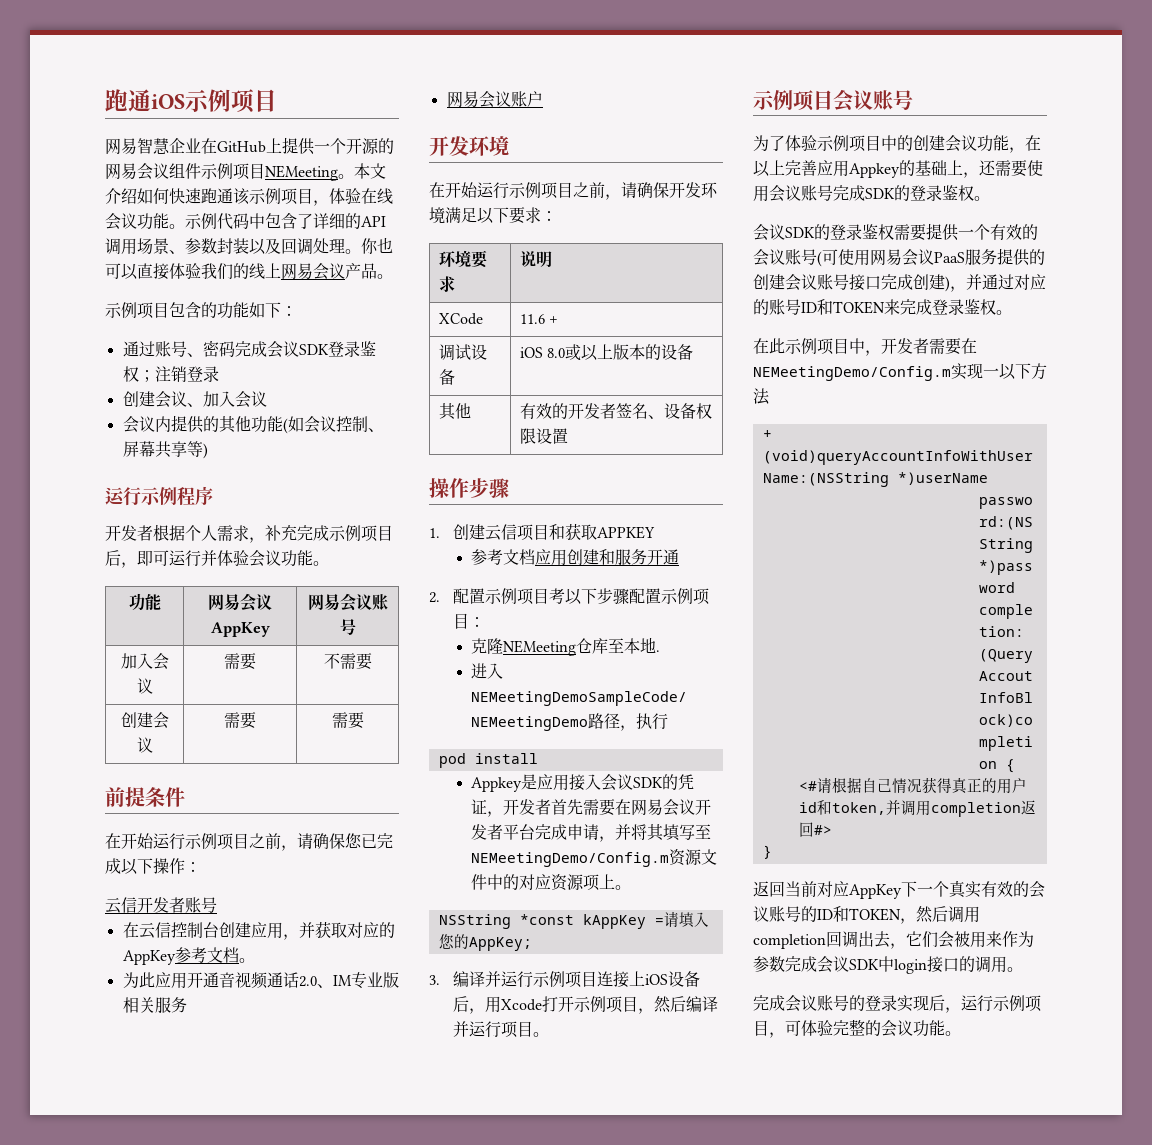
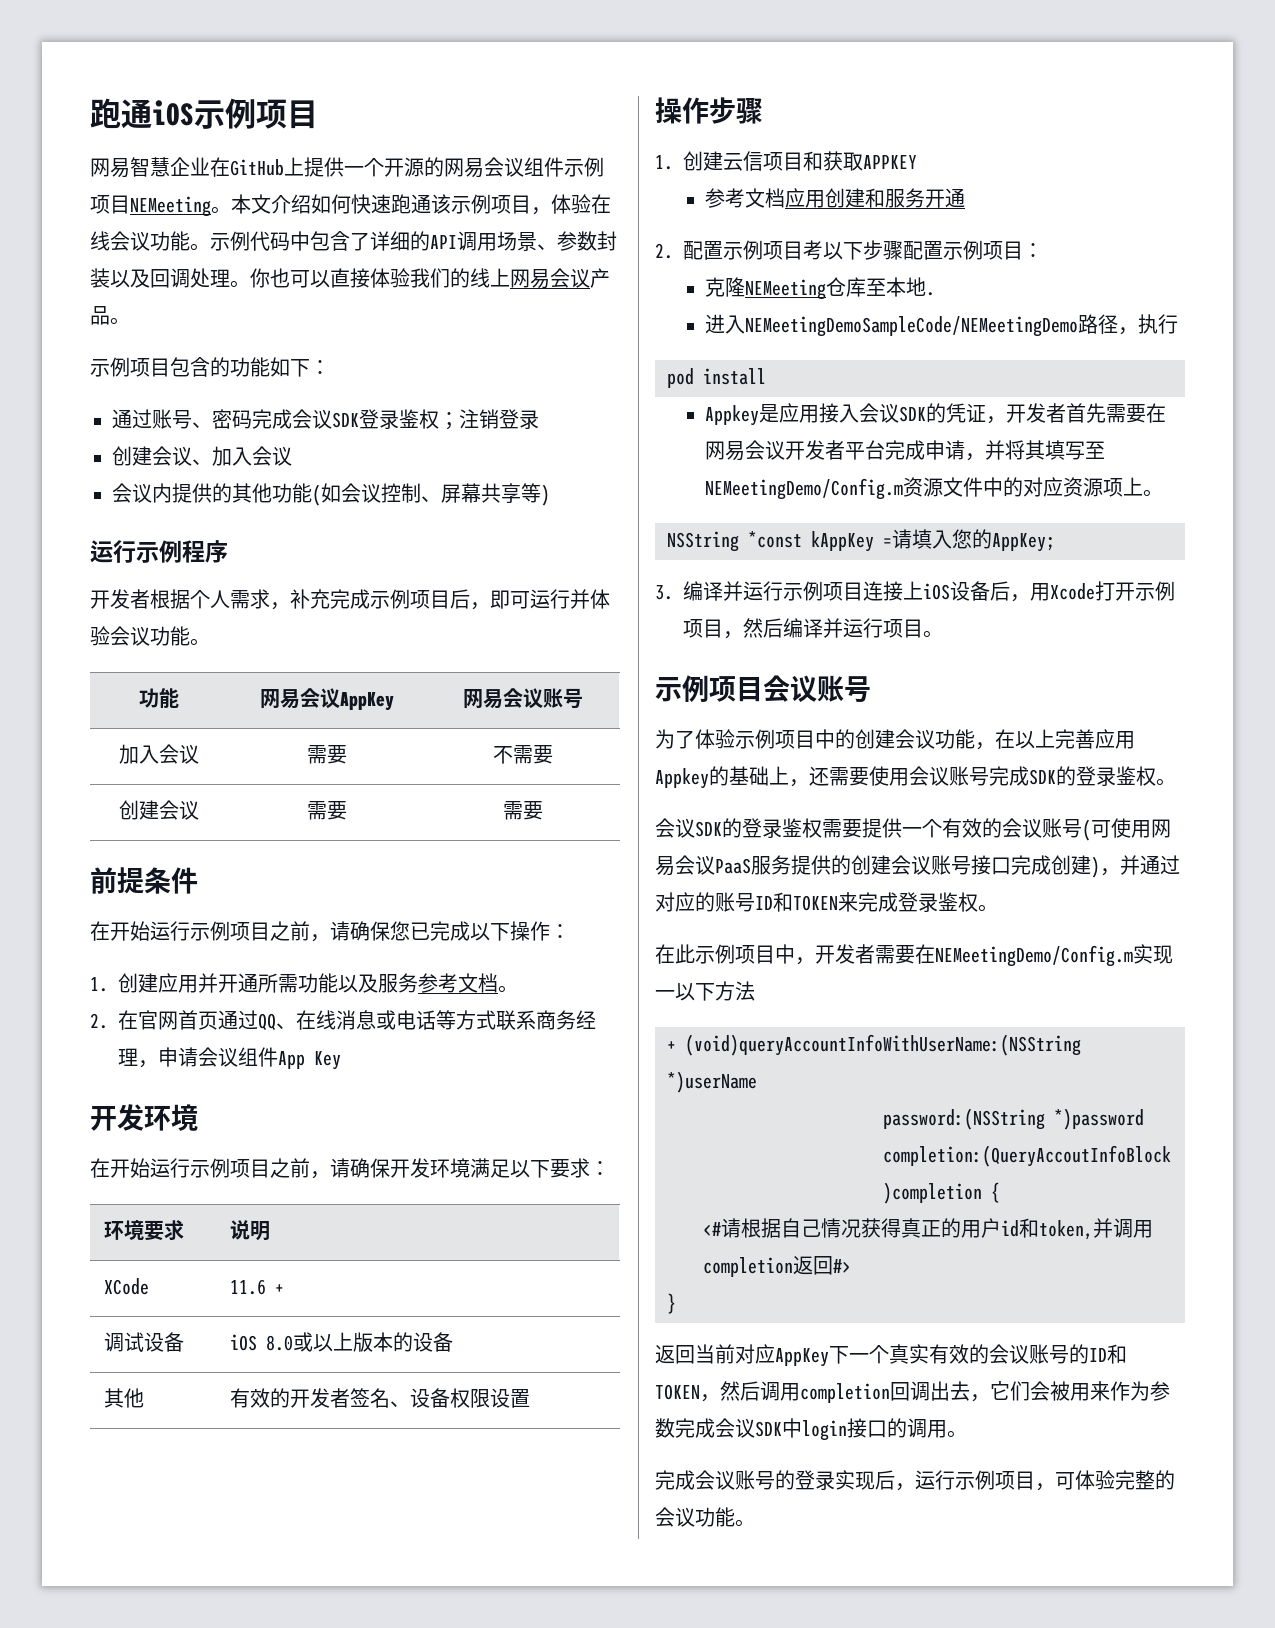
[105,897,217,914] [122,921,395,940] [122,947,255,965] [122,972,399,989] [122,997,187,1013] [446,91,543,108] 云信开发者账号 // 在云信控制台创建应用，并获取对应的AppKey参考文档。 // 为此应用开通音视频通话2.0、IM专业版相关服务 // 网易会议账户 -> [90,973,518,993] [90,1010,596,1031] [118,1047,341,1070] 1.创建应用并开通所需功能以及服务参考文档。 // 2.在官网首页通过QQ、在线消息或电话等方式联系商务经理，申请会议组件App Key

